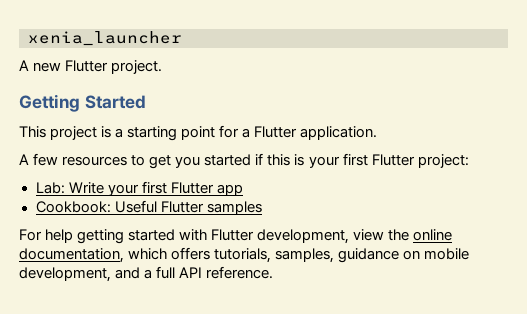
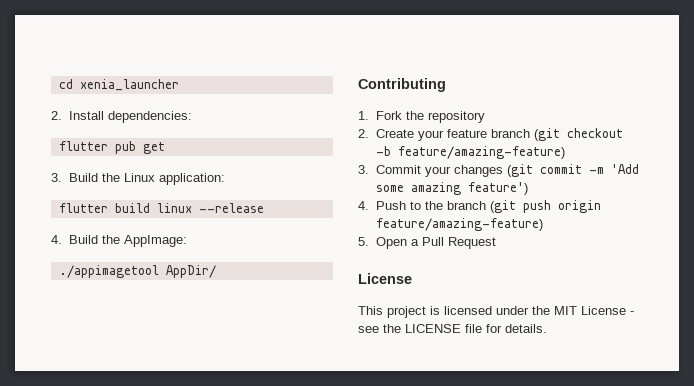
(28, 38) none -> [58,79,73,89] cd
[19,60,163,74] [19,94,146,112] [19,125,378,141] [19,153,469,169] [35,181,243,196] [35,200,262,215] [19,229,453,244] [19,247,470,263] [19,266,274,282] A new Flutter project. // Getting Started // This project is a starting point for a Flutter application. // A few resources to get you started if this is your first Flutter project: // Lab: Write your first Flutter app // Cookbook: Useful Flutter samples // For help getting started with Flutter development, view the online documentation, which offers tutorials, samples, guidance on mobile development, and a full API reference. -> [51,111,192,123] [58,141,165,154] [51,173,225,185] [58,203,264,213] [51,235,187,247] [58,265,216,278] [358,78,446,92] [358,111,485,123] [358,128,623,141] [375,146,565,159] [358,164,639,177] [375,182,528,195] [358,200,601,213] [375,218,543,231] [358,237,496,249] [358,273,412,284] [358,306,634,318] [358,324,547,333] 2. Install dependencies: // flutter pub get // 3. Build the Linux application: // flutter build linux --release // 4. Build the AppImage: // ./appimagetool AppDir/ // Contributing // 1. Fork the repository // 2. Create your feature branch (git checkout -b feature/amazing-feature) // 3. Commit your changes (git commit -m 'Add some amazing feature') // 4. Push to the branch (git push origin feature/amazing-feature) // 5. Open a Pull Request // License // This project is licensed under the MIT License - see the LICENSE file for details.

